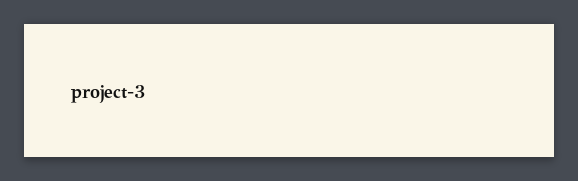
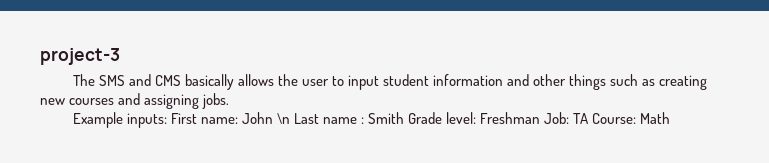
(145, 94) none -> [72,74,708,90] [40,93,230,109] [72,112,671,128] // The SMS and CMS basically allows the user to input student information and other things such as creating new courses and assigning jobs. // Example inputs: First name: John \n Last name : Smith Grade level: Freshman Job: TA Course: Math

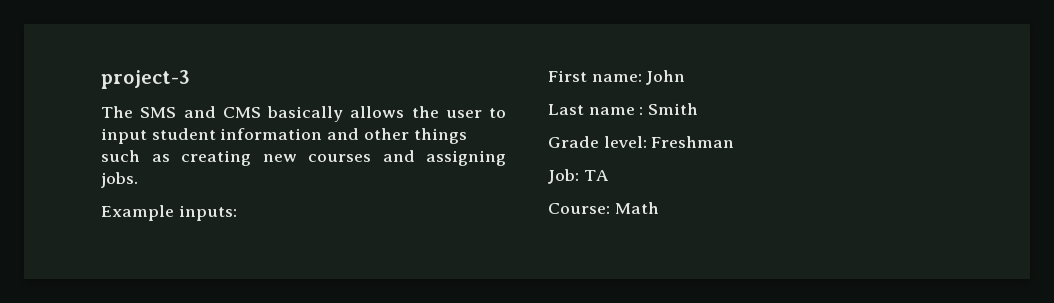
(167, 120) none -> (237, 213) //
[276,113,290,124] \n -> (686, 77) //
(404, 118) none -> (699, 109) //
(541, 118) none -> (735, 142) //
(589, 118) none -> (609, 175) //

